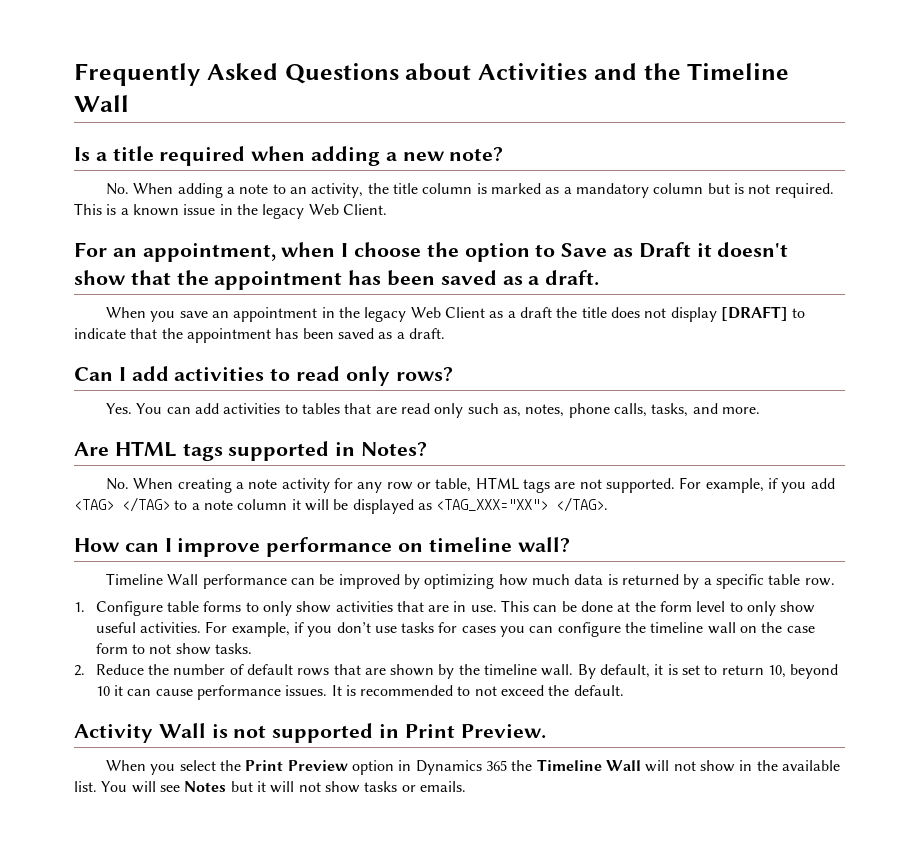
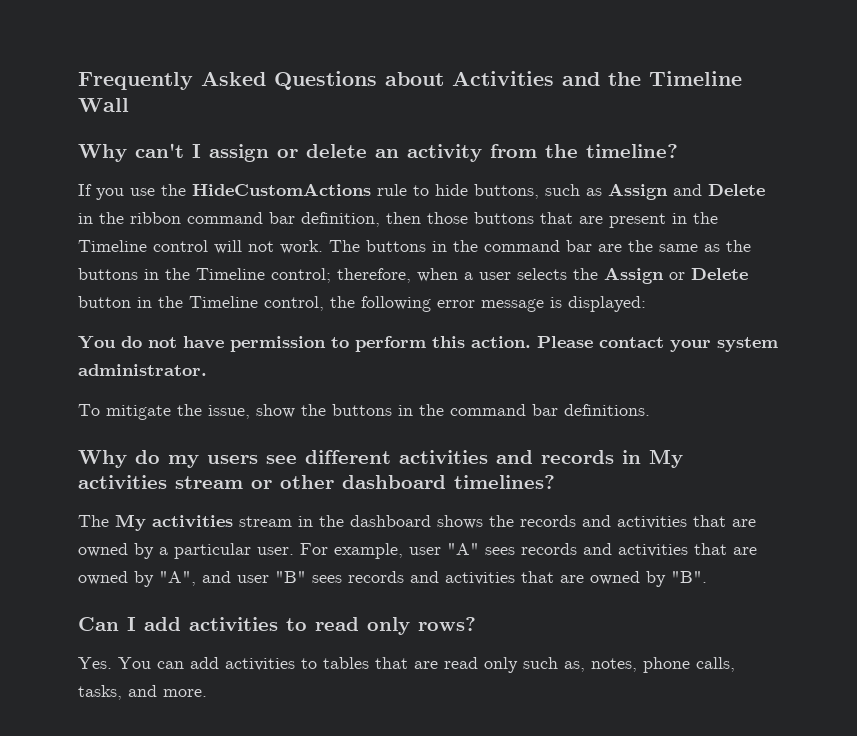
[74,146,504,166] [106,183,834,198] [74,203,387,219] [74,242,789,262] [74,270,600,290] [106,306,806,322] [74,328,445,343] Is a title required when adding a new note? // No. When adding a note to an activity, the title column is marked as a mandatory column but is not required. This is a known issue in the legacy Web Client. // For an appointment, when I choose the option to Save as Draft it doesn't show that the appointment has been saved as a draft. // When you save an appointment in the legacy Web Client as a draft the title does not display [DRAFT] to indicate that the appointment has been saved as a draft. -> [78,143,678,162] [78,183,765,200] [78,212,718,228] [78,240,751,254] [78,267,748,284] [78,296,646,312] [78,336,778,352] [78,364,207,376] [78,404,650,420] [78,449,683,468] [78,475,555,489] [78,514,756,531] [78,543,757,559] [78,571,707,587] Why can't I assign or delete an activity from the timeline? // If you use the HideCustomActions rule to hide buttons, such as Assign and Delete in the ribbon command bar definition, then those buttons that are present in the Timeline control will not work. The buttons in the command bar are the same as the buttons in the Timeline control; therefore, when a user selects the Assign or Delete button in the Timeline control, the following error message is displayed: // You do not have permission to perform this action. Please contact your system administrator. // To mitigate the issue, show the buttons in the command bar definitions. // Why do my users see different activities and records in My activities stream or other dashboard timelines? // The My activities stream in the dashboard shows the records and activities that are owned by a particular user. For example, user "A" sees records and activities that are owned by "A", and user "B" sees records and activities that are owned by "B".
[74,441,428,461] [106,477,835,493] [74,497,609,514] [74,537,570,557] [106,573,835,589] [74,600,816,616] [95,621,815,637] [95,643,252,655] [74,664,839,679] [95,685,624,700] [74,723,546,743] [106,759,840,775] [74,781,466,793] // Are HTML tags supported in Notes? // No. When creating a note activity for any row or table, HTML tags are not supported. For example, if you add <TAG> </TAG> to a note column it will be displayed as <TAG_XXX="XX"> </TAG>. // How can I improve performance on timeline wall? // Timeline Wall performance can be improved by optimizing how much data is returned by a specific table row. // 1. Configure table forms to only show activities that are in use. This can be done at the form level to only show useful activities. For example, if you don’t use tasks for cases you can configure the timeline wall on the case form to not show tasks. // 2. Reduce the number of default rows that are shown by the timeline wall. By default, it is set to return 10, beyond 10 it can cause performance issues. It is recommended to not exceed the default. // Activity Wall is not supported in Print Preview. // When you select the Print Preview option in Dynamics 365 the Timeline Wall will not show in the available list. You will see Notes but it will not show tasks or emails. -> (207, 693) none

